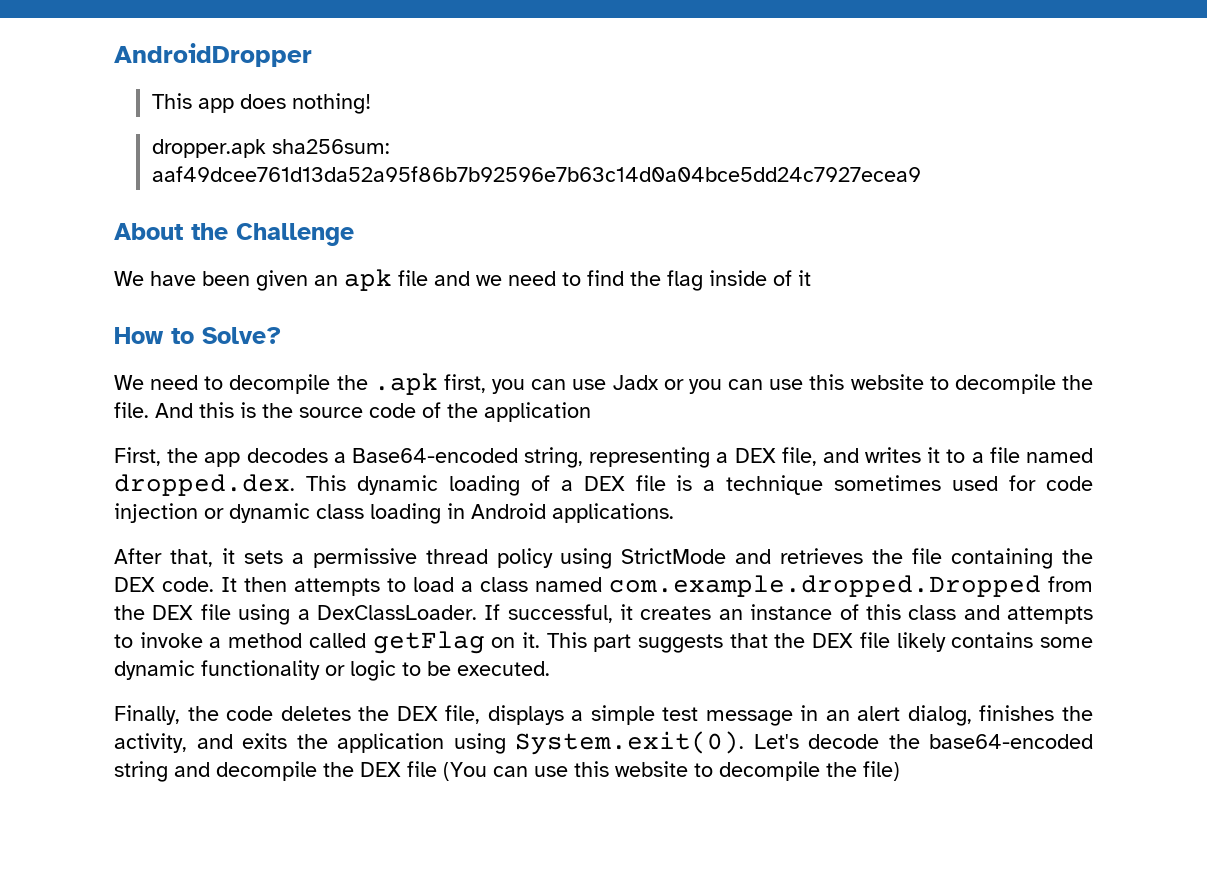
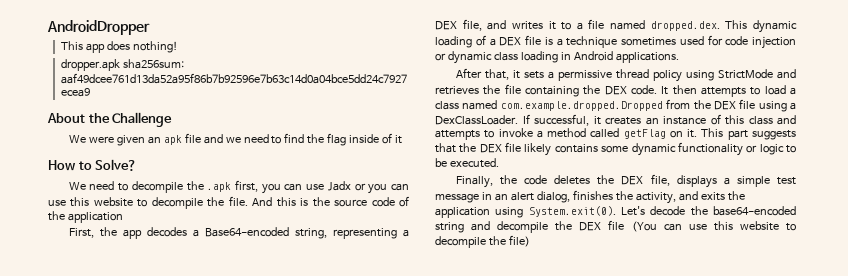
[150,271,250,286] have been -> [88,136,114,143] were

